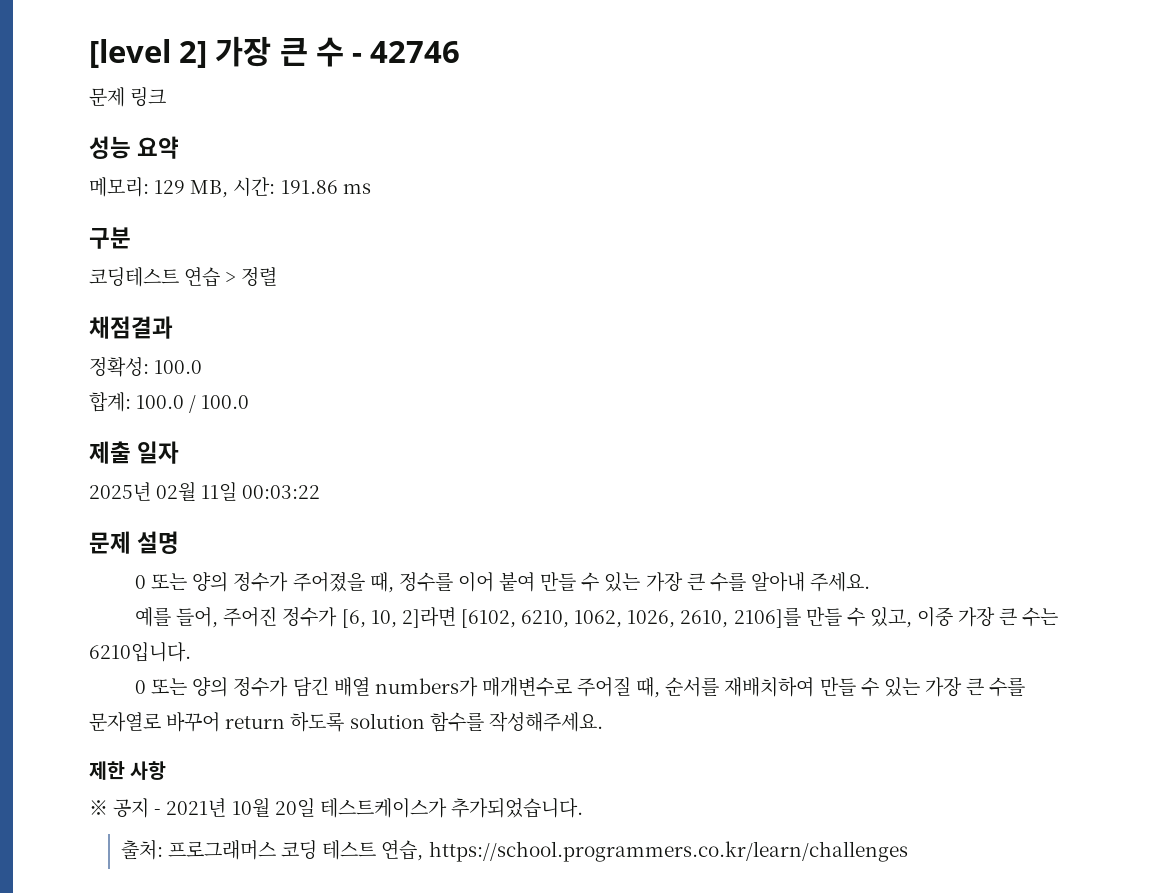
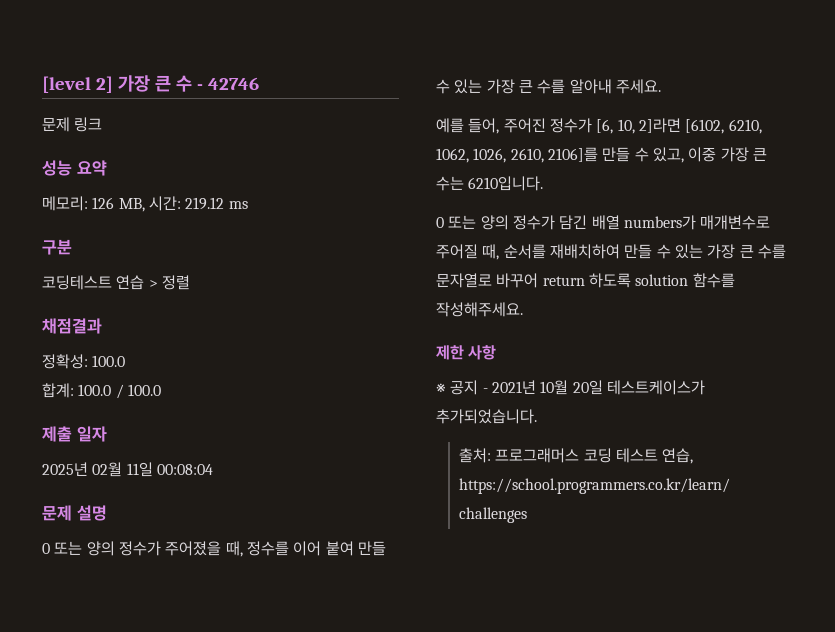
[154,180,186,194] 129 -> [92,197,115,209] 126
[280,180,338,194] 191.86 -> [185,197,225,210] 219.12
[242,485,321,499] 00:03:22 -> [156,464,213,475] 00:08:04

